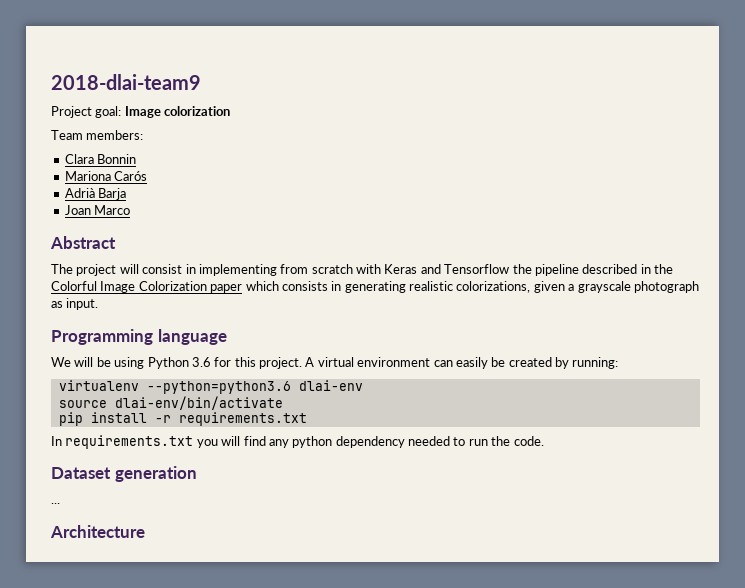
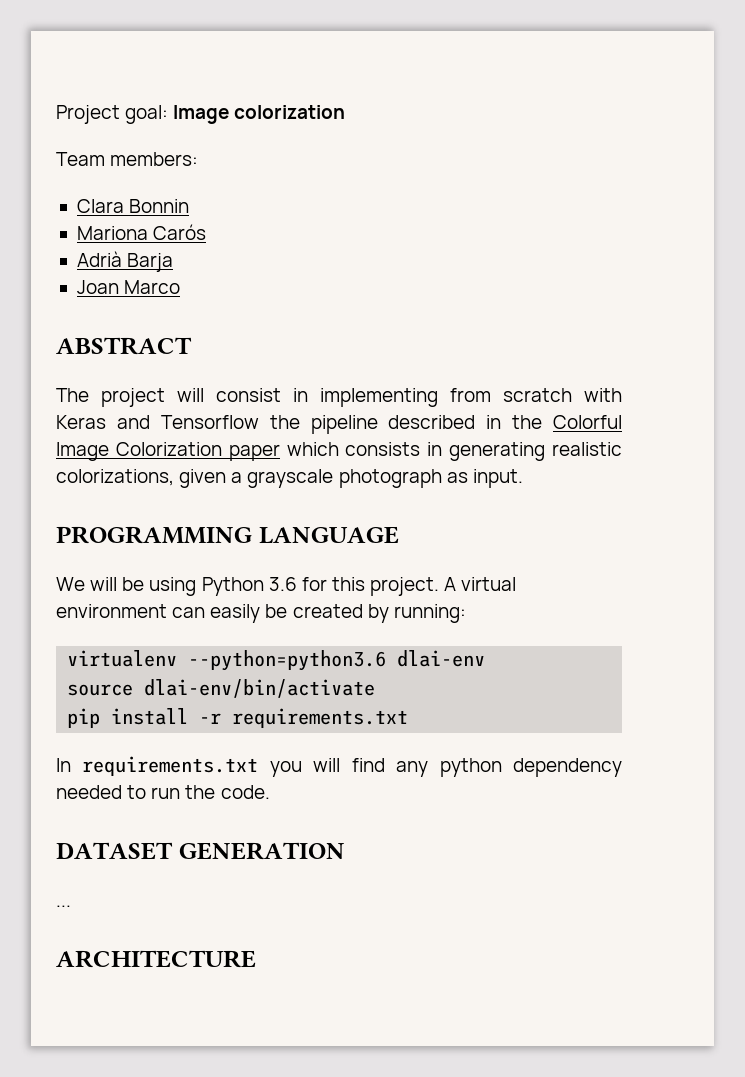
[51,74,201,90] 2018-dlai-team9 // -> (56, 114) none
[50,236,116,249] Abstract -> [56,337,192,355] ABSTRACT
[51,329,227,345] Programming language -> [56,526,399,544] PROGRAMMING LANGUAGE
[51,466,197,482] Dataset generation -> [56,842,345,860] DATASET GENERATION
[50,525,145,538] Architecture -> [56,950,256,968] ARCHITECTURE

